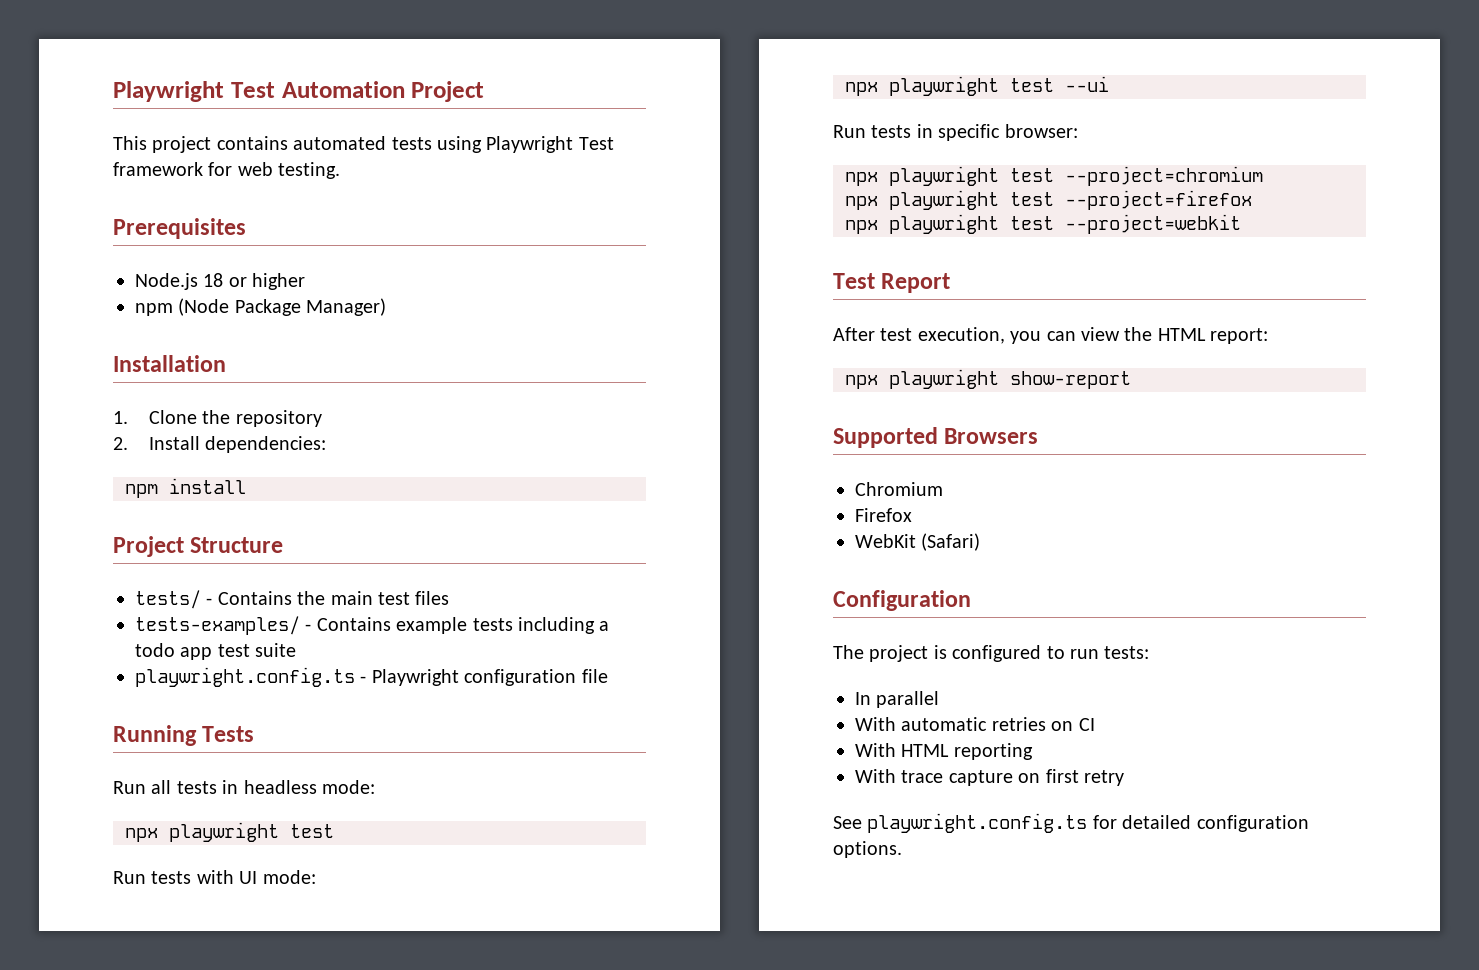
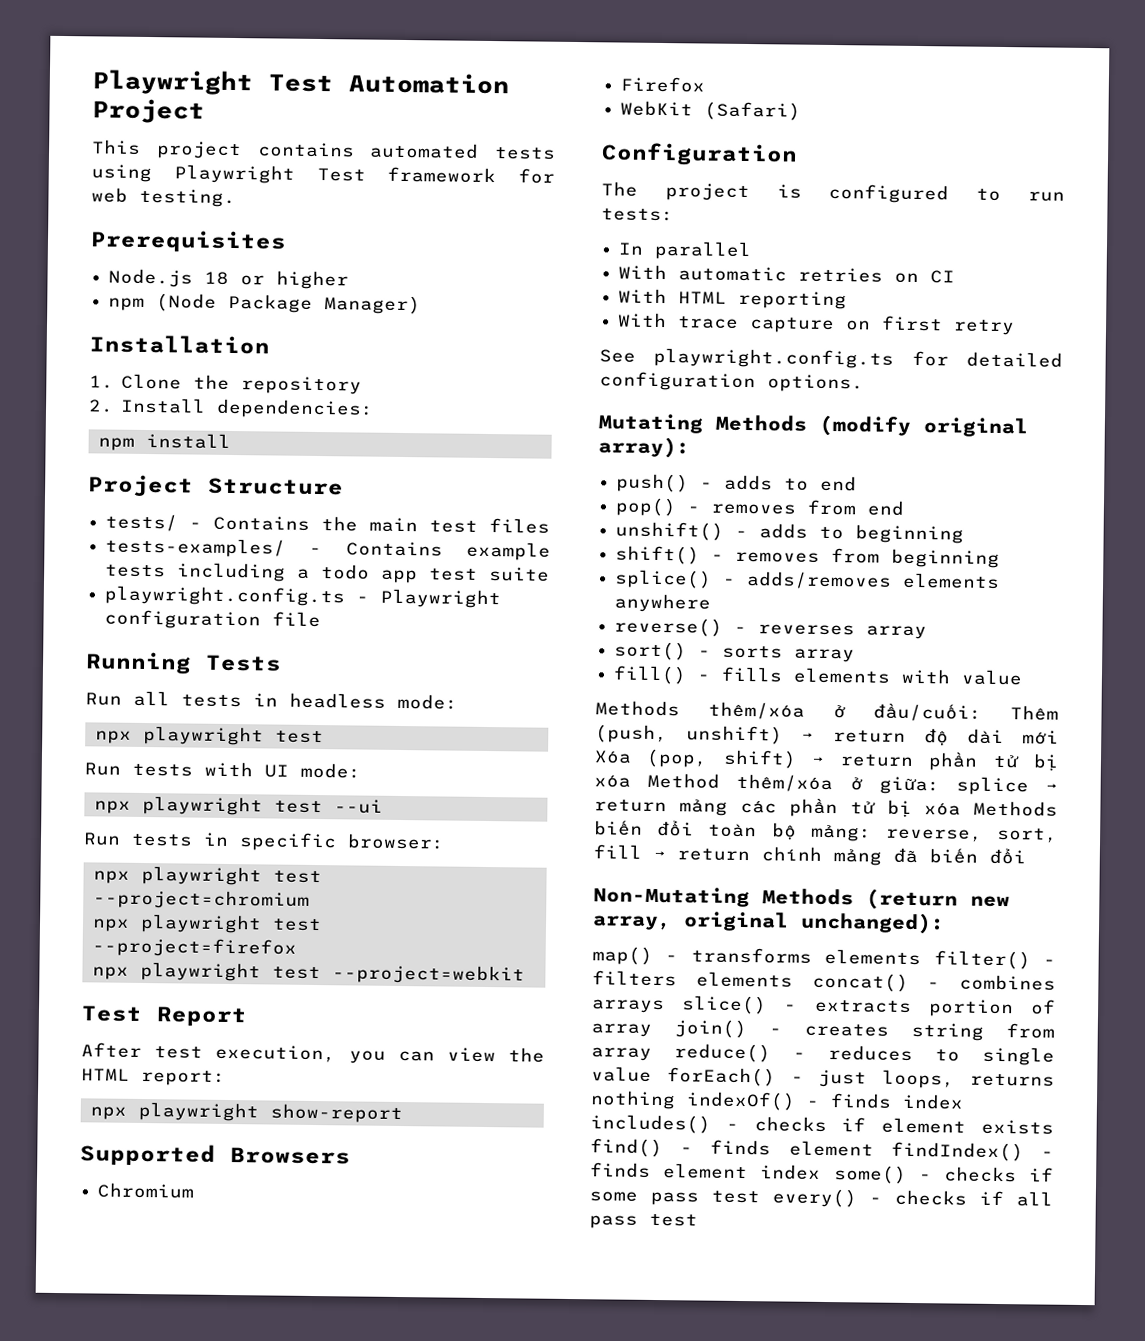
(902, 849) none -> [598,413,1028,438] [598,436,690,459] [616,473,858,493] [615,497,906,517] [615,521,965,544] [615,545,1001,568] [614,569,1001,590] [614,593,712,613] [614,617,928,640] [614,641,856,663] [613,665,1024,686] [595,700,1059,722] [595,724,1059,746] [594,748,1059,771] [594,772,1058,796] [594,798,1058,818] [594,820,1058,843] [593,844,1026,866] [593,886,1010,911] [592,911,945,935] [592,946,1056,970] [592,970,1056,992] [592,995,1056,1018] [591,1019,1055,1041] [591,1043,1055,1066] [591,1066,1055,1089] [590,1090,964,1111] [590,1114,1054,1135] [590,1138,1054,1162] [590,1162,1054,1184] [589,1188,1053,1208] [589,1213,698,1229] // Mutating Methods (modify original array): // push() - adds to end // pop() - removes from end // unshift() - adds to beginning // shift() - removes from beginning // splice() - adds/removes elements anywhere // reverse() - reverses array // sort() - sorts array // fill() - fills elements with value // Methods thêm/xóa ở đầu/cuối: Thêm (push, unshift) → return độ dài mới Xóa (pop, shift) → return phần tử bị xóa Method thêm/xóa ở giữa: splice → return mảng các phần tử bị xóa Methods biến đổi toàn bộ mảng: reverse, sort, fill → return chính mảng đã biến đổi // Non-Mutating Methods (return new array, original unchanged): // map() - transforms elements filter() - filters elements concat() - combines arrays slice() - extracts portion of array join() - creates string from array reduce() - reduces to single value forEach() - just loops, returns nothing indexOf() - finds index includes() - checks if element exists find() - finds element findIndex() - finds element index some() - checks if some pass test every() - checks if all pass test

